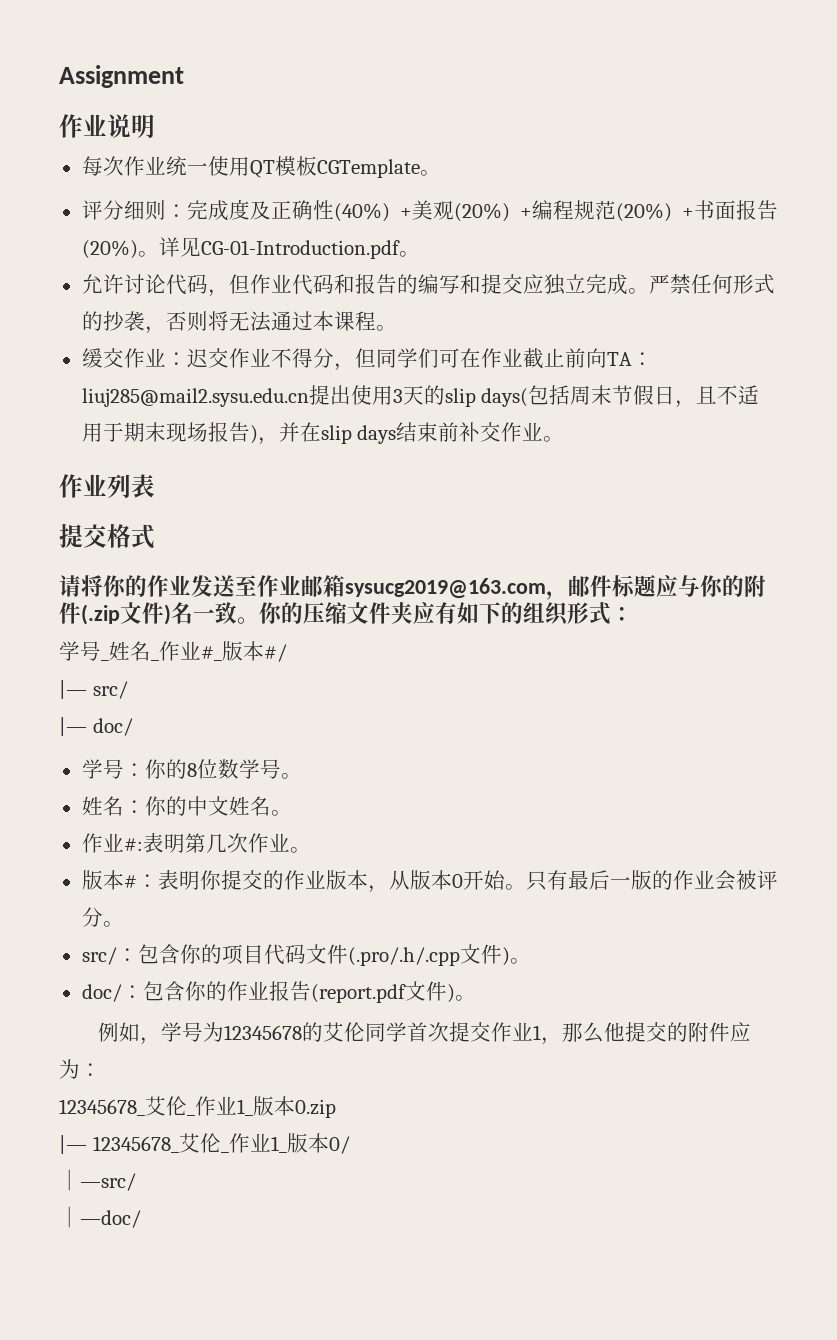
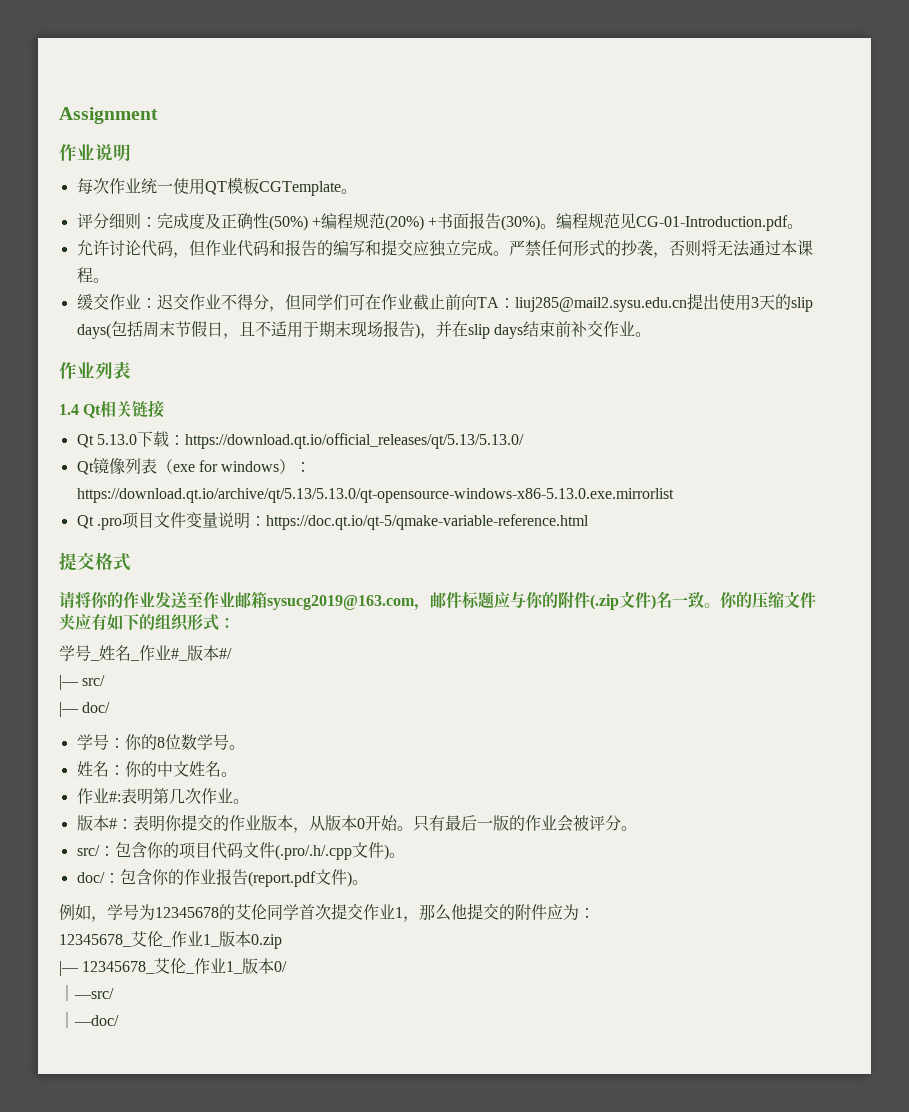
[333,200,510,222] (40%) +美观(20%) -> [268,215,308,231] (50%)
[81,237,180,259] (20%)。详 -> [501,213,621,231] (30%)。编程规范
(155, 486) none -> [59,400,165,418] [76,431,524,449] [76,457,312,475] [76,488,674,503] [76,512,589,530] // 1.4 Qt相关链接 // Qt 5.13.0下载：https://download.qt.io/official_releases/qt/5.13/5.13.0/ // Qt镜像列表（exe for windows）：https://download.qt.io/archive/qt/5.13/5.13.0/qt-opensource-windows-x86-5.13.0.exe.mirrorlist // Qt .pro项目文件变量说明：https://doc.qt.io/qt-5/qmake-variable-reference.html

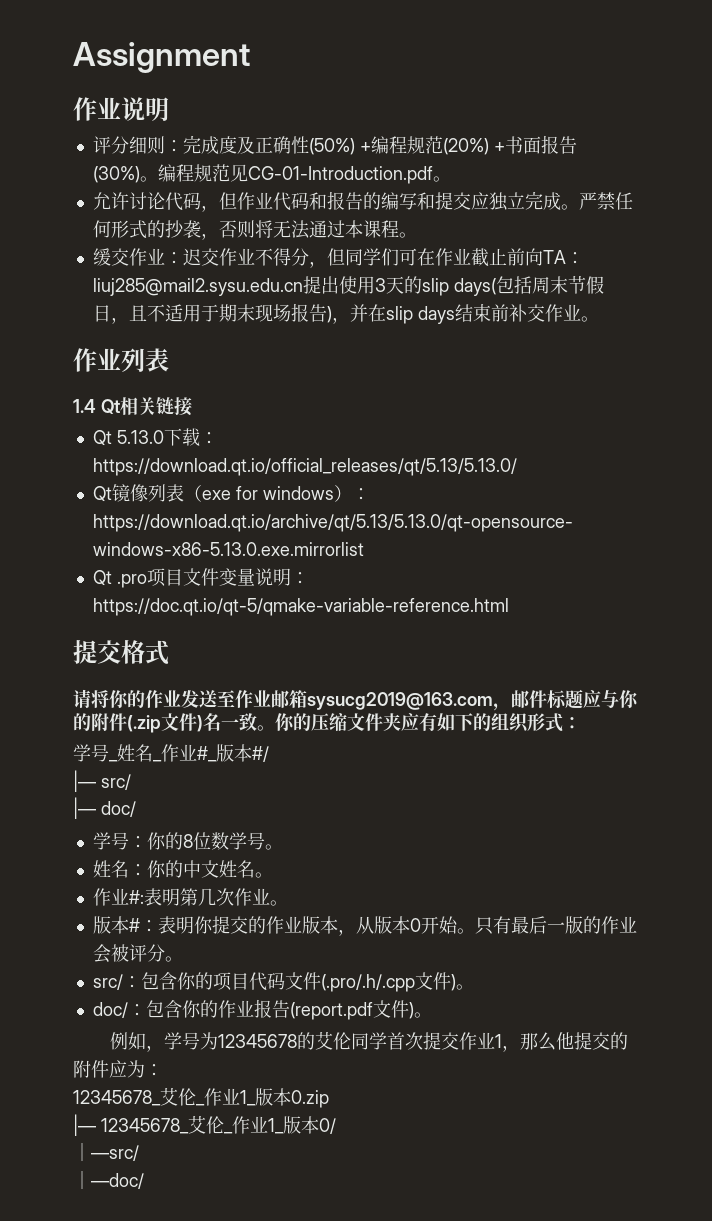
[76,177,357,196] // 每次作业统一使用QT模板CGTemplate。 -> (169, 109) none

